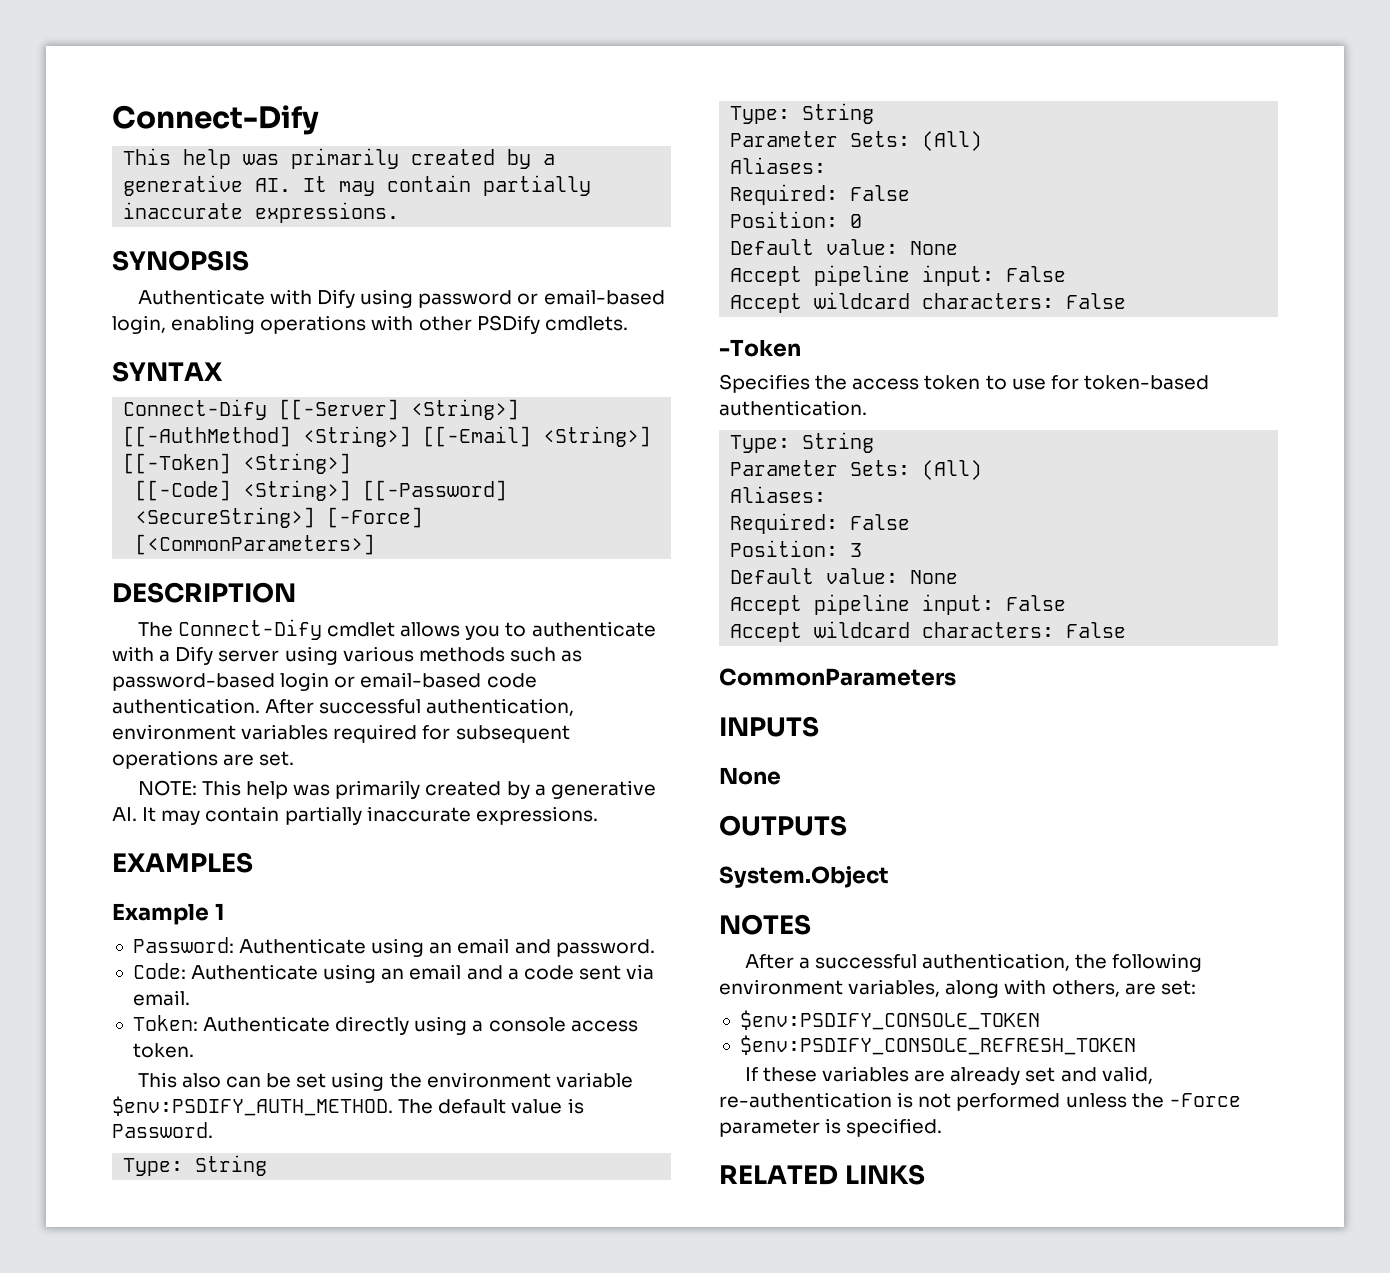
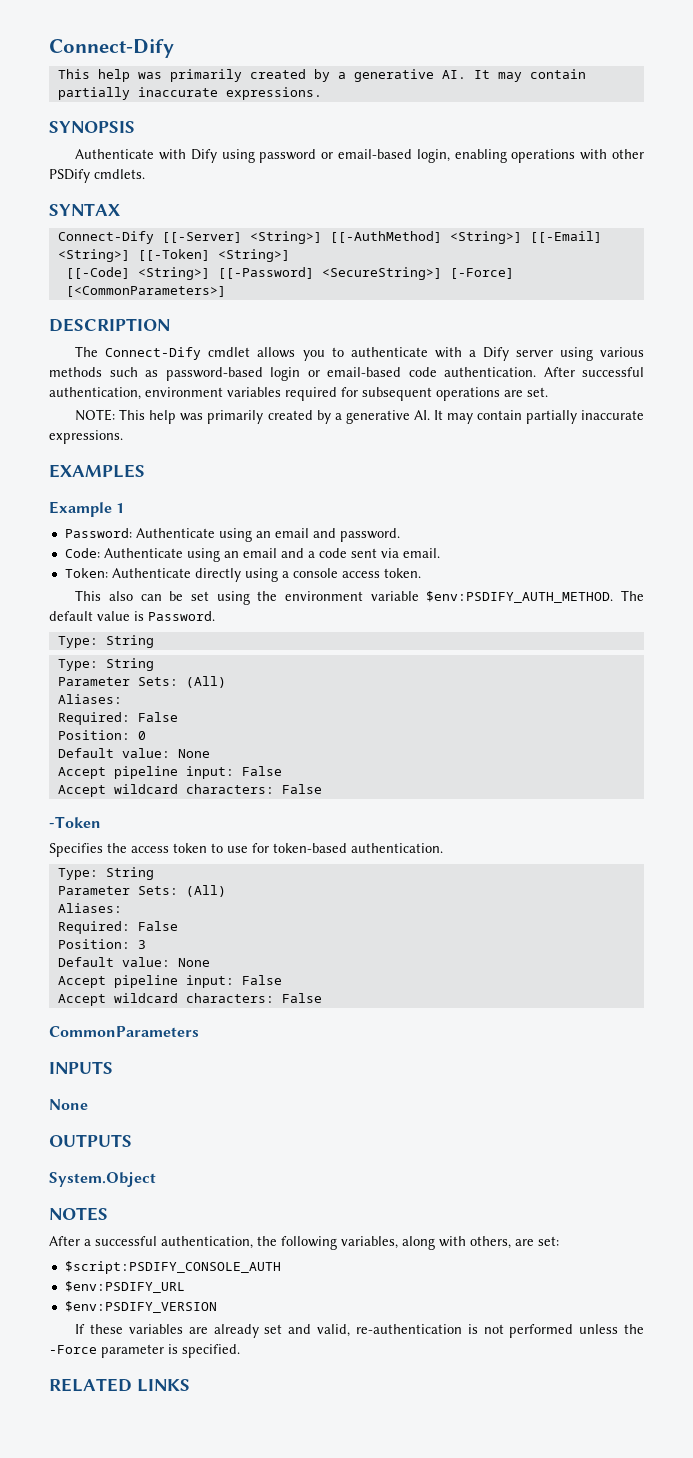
[719,979,843,995] environment -> (337, 1243) none
[739,1010,1040,1030] [739,1035,1136,1055] $env:PSDIFY_CONSOLE_TOKEN // $env:PSDIFY_CONSOLE_REFRESH_TOKEN -> [64,1261,281,1274] [64,1281,185,1293] [64,1301,217,1313] $script:PSDIFY_CONSOLE_AUTH // $env:PSDIFY_URL // $env:PSDIFY_VERSION

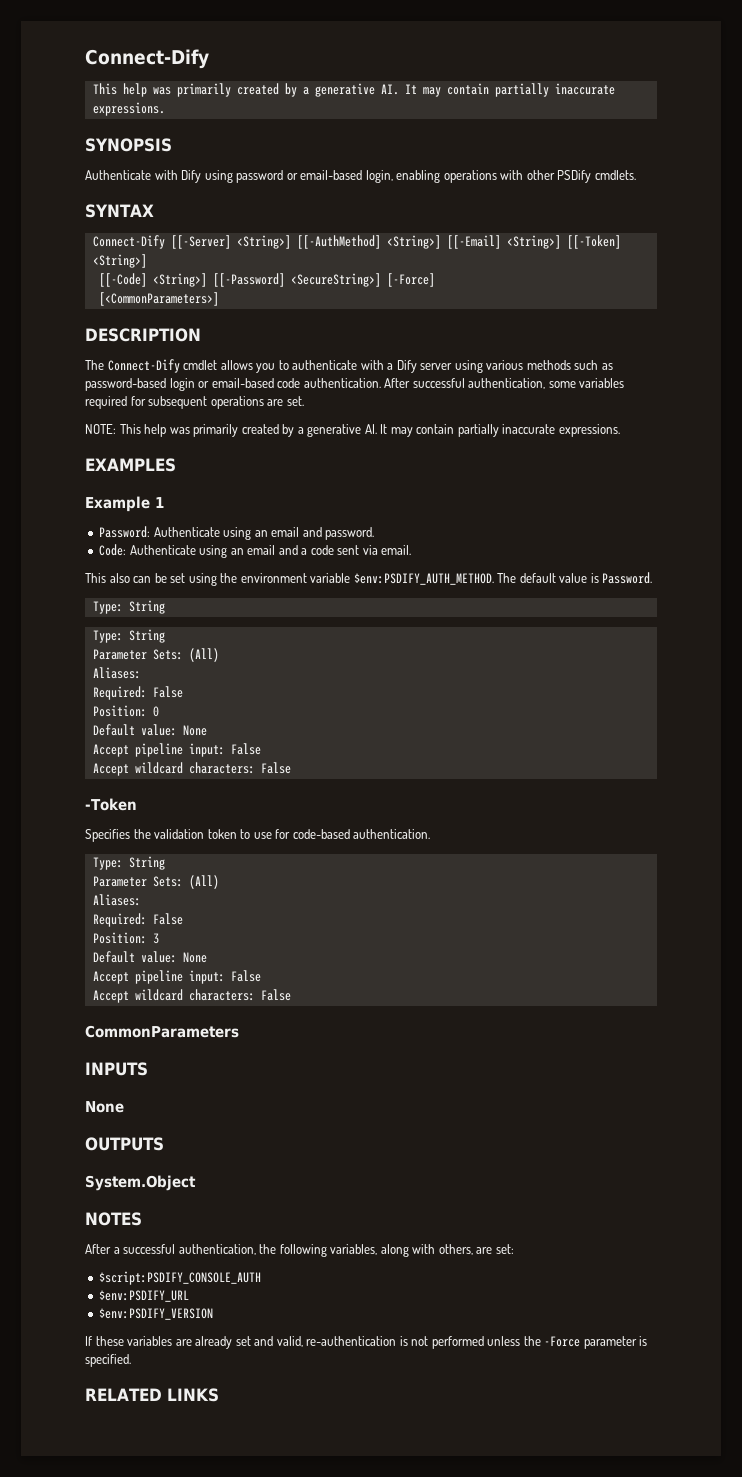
[145,387,223,397] environment -> [548,381,576,388] some
[64,568,421,582] // Token: Authenticate directly using a console access token. -> (412, 550) none
[131,846,169,853] access -> [154,829,205,839] validation
[273,843,347,853] token-based -> [292,829,350,839] code-based

